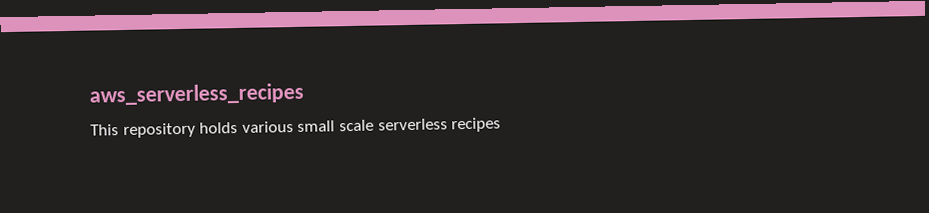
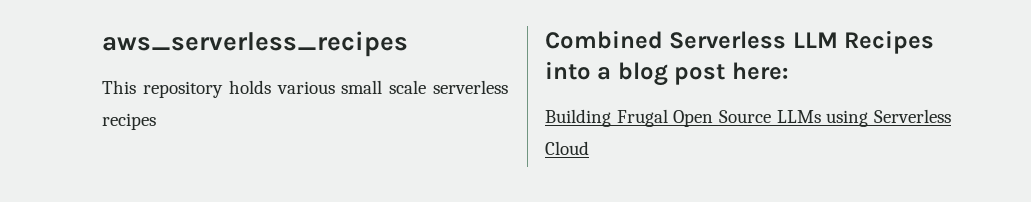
(502, 125) none -> [545,30,935,54] [545,61,788,86] [545,109,951,127] [545,141,589,155] // Combined Serverless LLM Recipes into a blog post here: // Building Frugal Open Source LLMs using Serverless Cloud

